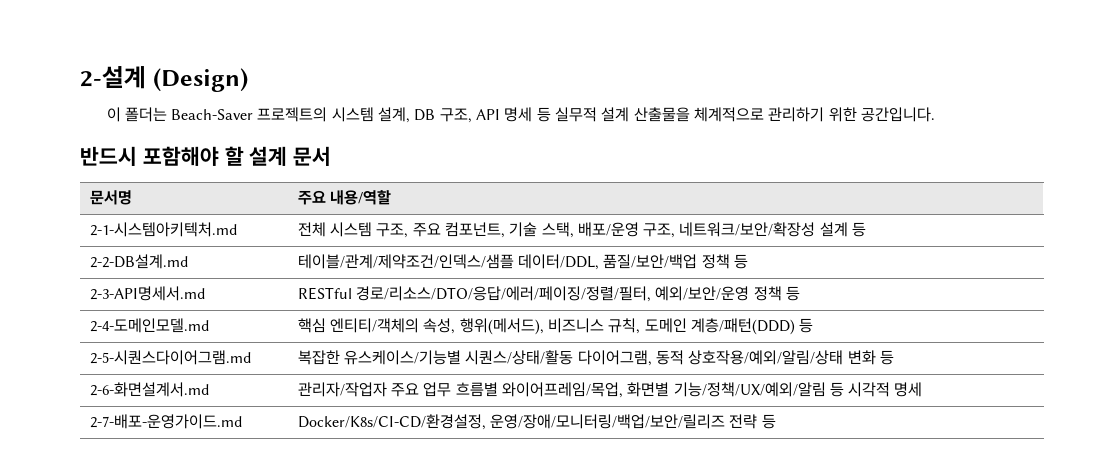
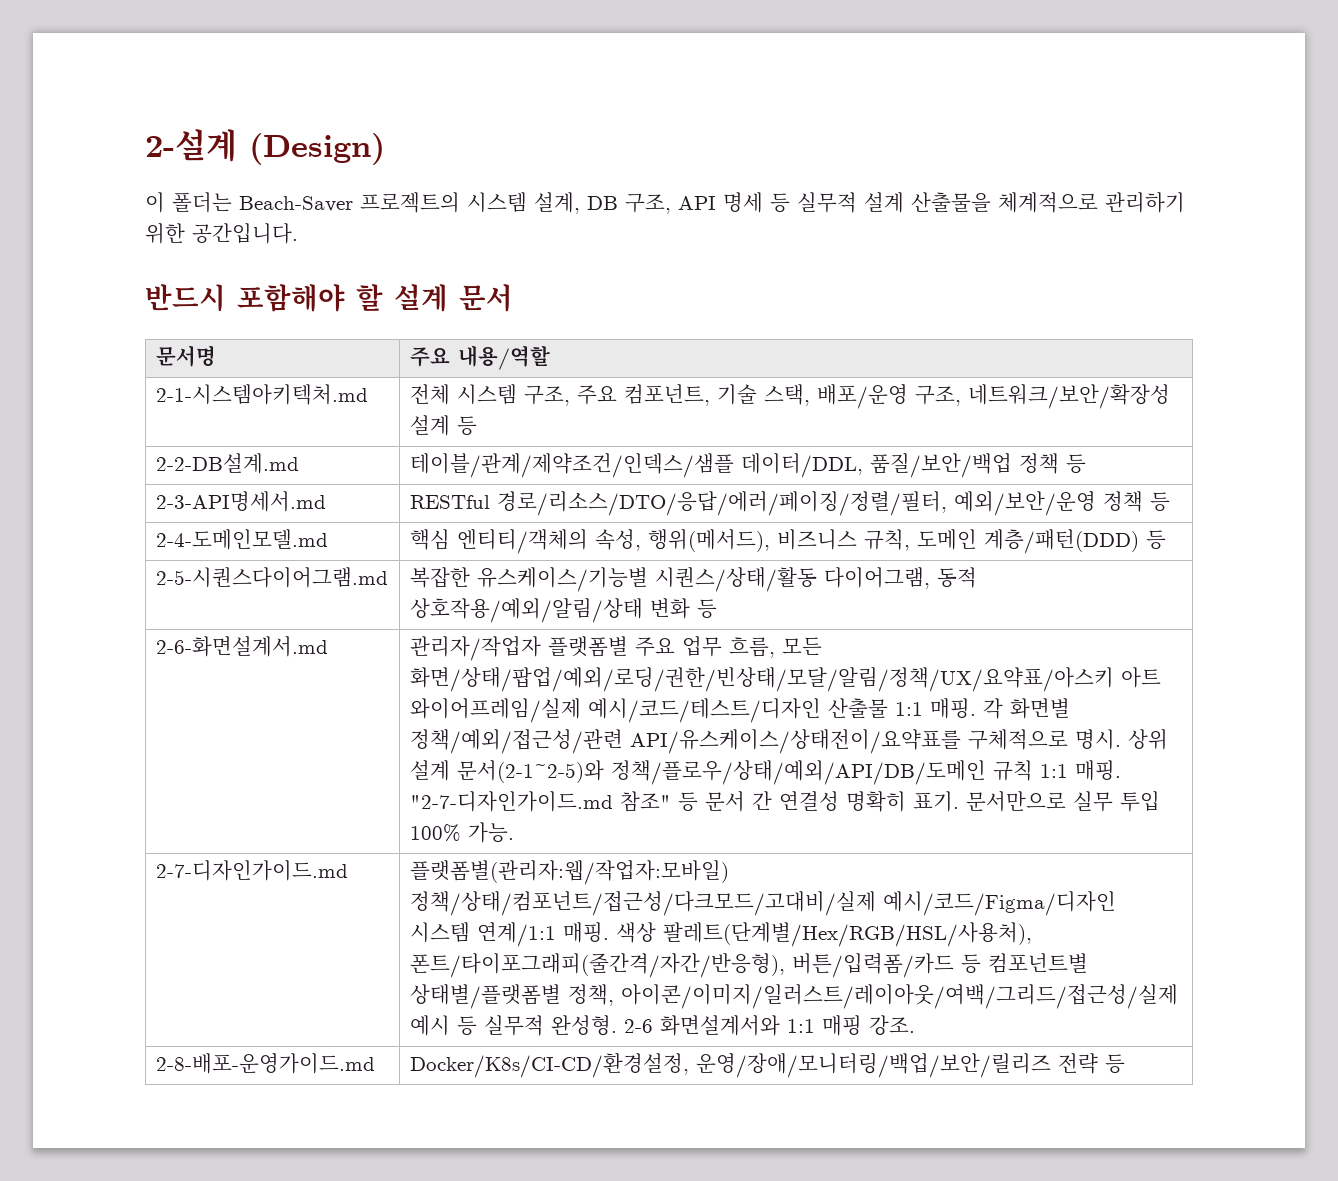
(387, 389) none -> [547,636,628,657] 플랫폼별
[455,382,923,398] [89,414,242,429] 흐름별 와이어프레임/목업, 화면별 기능/정책/UX/예외/알림 등 시각적 명세 // 2-7-배포-운영가이드.md -> [728,637,822,658] [409,667,1161,692] [409,698,1070,723] [409,729,1168,754] [409,760,1121,785] [409,791,1160,812] [409,822,514,843] [155,860,348,881] [409,860,729,885] [409,891,1116,916] [409,922,1032,947] [409,953,1088,978] [409,984,1178,1009] [409,1015,915,1036] [155,1053,375,1074] 흐름, 모든 화면/상태/팝업/예외/로딩/권한/빈상태/모달/알림/정책/UX/요약표/아스키 아트 와이어프레임/실제 예시/코드/테스트/디자인 산출물 1:1 매핑. 각 화면별 정책/예외/접근성/관련 API/유스케이스/상태전이/요약표를 구체적으로 명시. 상위 설계 문서(2-1~2-5)와 정책/플로우/상태/예외/API/DB/도메인 규칙 1:1 매핑. "2-7-디자인가이드.md 참조" 등 문서 간 연결성 명확히 표기. 문서만으로 실무 투입 100% 가능. // 2-7-디자인가이드.md | 플랫폼별(관리자:웹/작업자:모바일) 정책/상태/컴포넌트/접근성/다크모드/고대비/실제 예시/코드/Figma/디자인 시스템 연계/1:1 매핑. 색상 팔레트(단계별/Hex/RGB/HSL/사용처), 폰트/타이포그래피(줄간격/자간/반응형), 버튼/입력폼/카드 등 컴포넌트별 상태별/플랫폼별 정책, 아이콘/이미지/일러스트/레이아웃/여백/그리드/접근성/실제 예시 등 실무적 완성형. 2-6 화면설계서와 1:1 매핑 강조. // 2-8-배포-운영가이드.md

